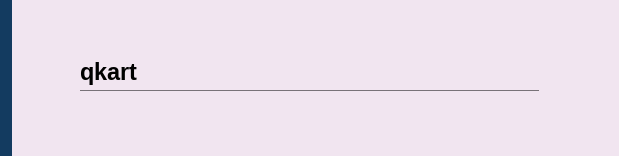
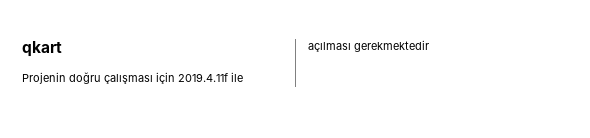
(137, 73) none -> [22,72,243,84] [308,40,429,52] // Projenin doğru çalışması için 2019.4.11f ile açılması gerekmektedir

